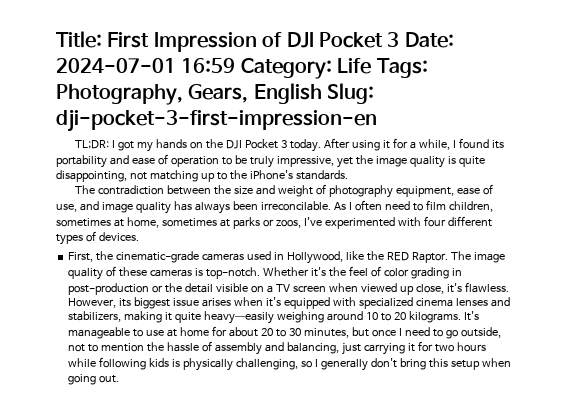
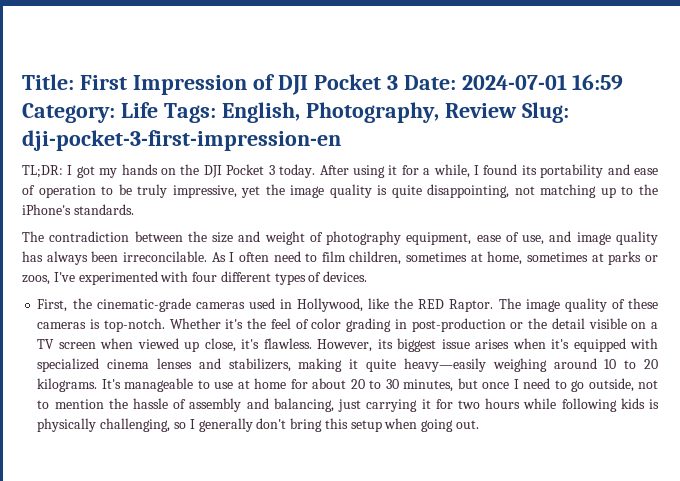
[56,83,322,105] Photography, Gears, English -> [221,102,517,123] English, Photography, Review

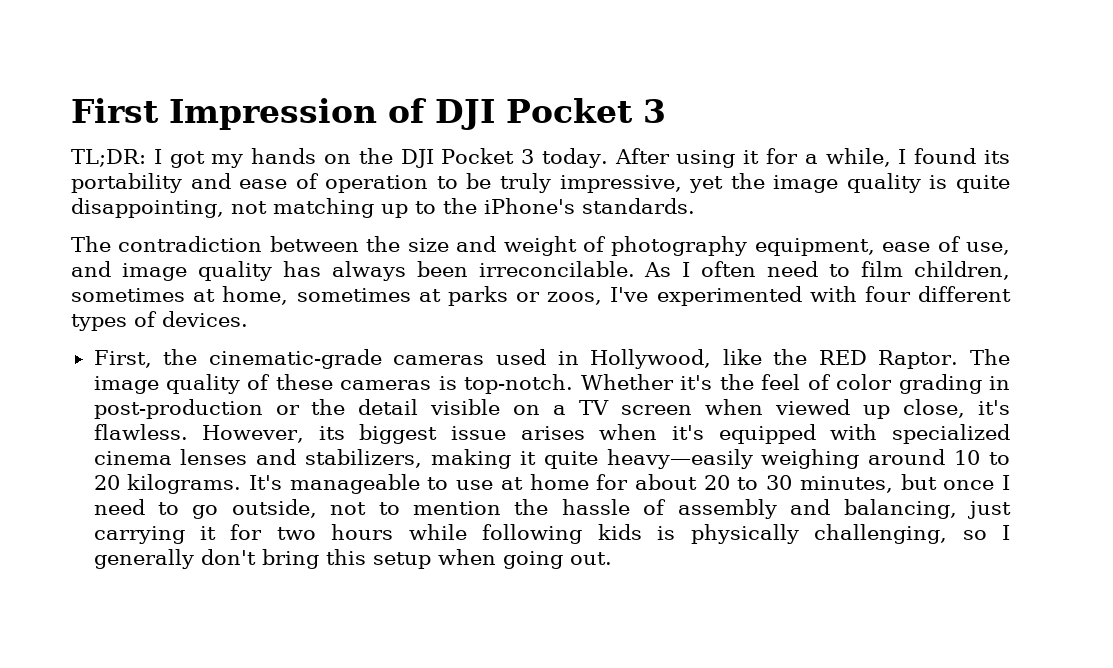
[22,74,74,90] Title: -> (71, 110) none
[403,74,624,90] [22,102,569,123] [22,130,341,151] Date: 2024-07-01 16:59 Category: Life Tags: English, Photography, Review Slug: dji-pocket-3-first-impression-en -> (666, 111) none

